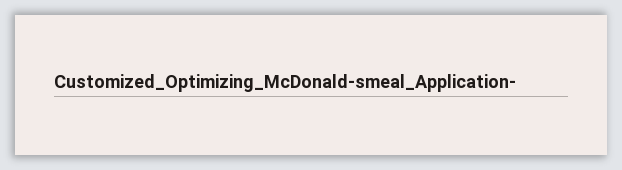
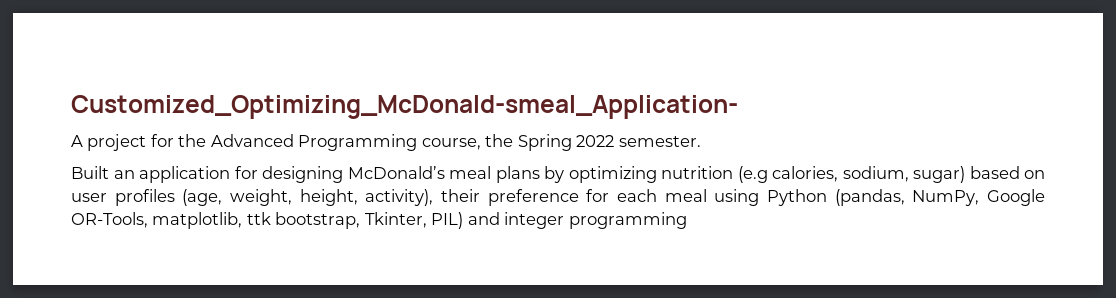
(516, 83) none -> [71,134,701,151] [71,166,1045,183] [71,189,1045,206] [71,212,687,229] // A project for the Advanced Programming course, the Spring 2022 semester. // Built an application for designing McDonald’s meal plans by optimizing nutrition (e.g calories, sodium, sugar) based on user profiles (age, weight, height, activity), their preference for each meal using Python (pandas, NumPy, Google OR-Tools, matplotlib, ttk bootstrap, Tkinter, PIL) and integer programming

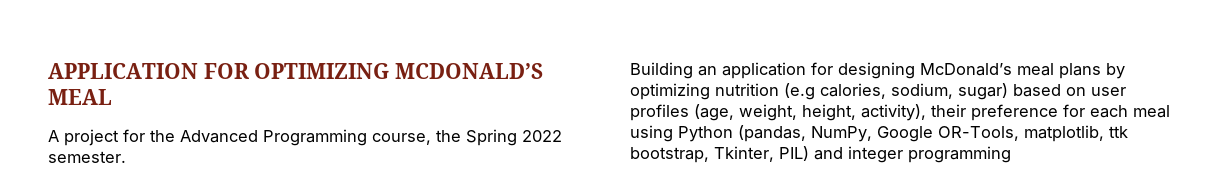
[71,95,738,119] Customized_Optimizing_McDonald-smeal_Application- -> [48,63,544,79] [48,89,112,105] APPLICATION FOR OPTIMIZING MCDONALD’S MEAL
[71,166,109,179] Built -> [630,62,693,79] Building

